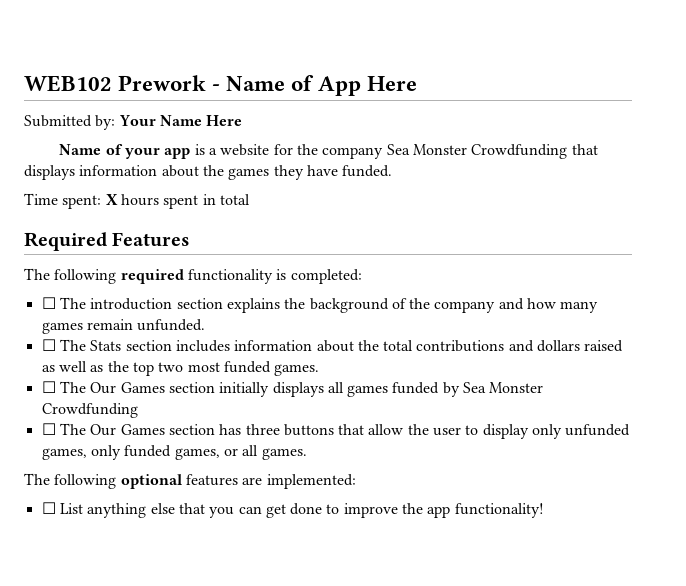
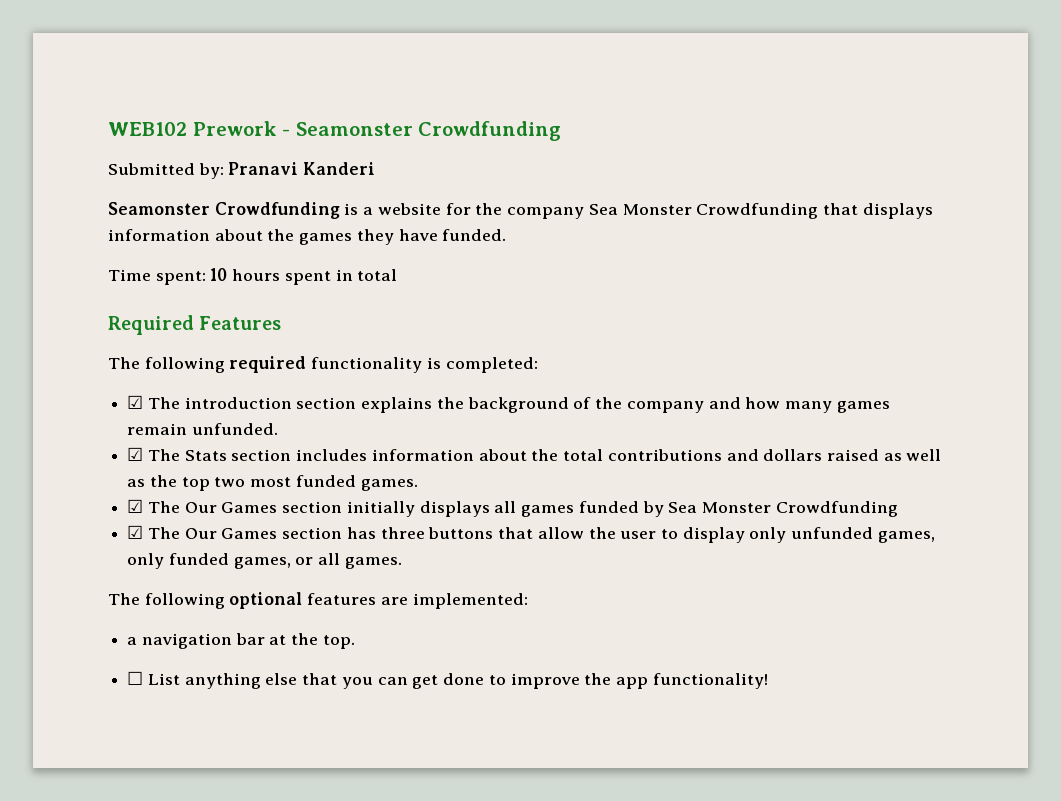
[226,75,418,96] [24,115,243,130] [59,144,191,159] Name of App Here // Submitted by: Your Name Here // Name of your app -> [295,121,562,141] [108,162,376,179] [108,202,340,219] Seamonster Crowdfunding // Submitted by: Pranavi Kanderi // Seamonster Crowdfunding
[105,194,118,205] X -> [210,268,228,281] 10
[41,297,56,309] ☐ -> [127,395,144,409] ☑
[41,339,56,351] ☐ -> [127,447,144,461] ☑
[41,381,56,393] ☐ -> [127,499,144,513] ☑
[41,423,56,435] ☐ -> [127,525,144,539] ☑
(356, 481) none -> [127,633,355,649] // a navigation bar at the top.

